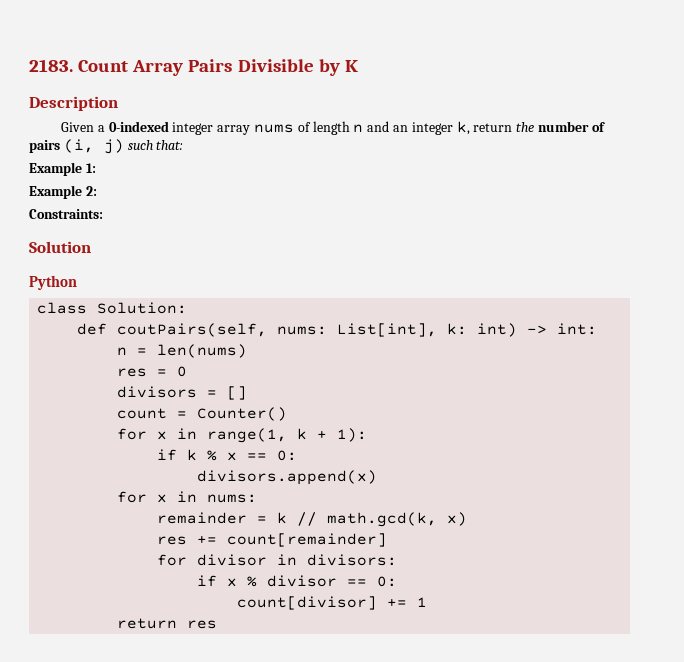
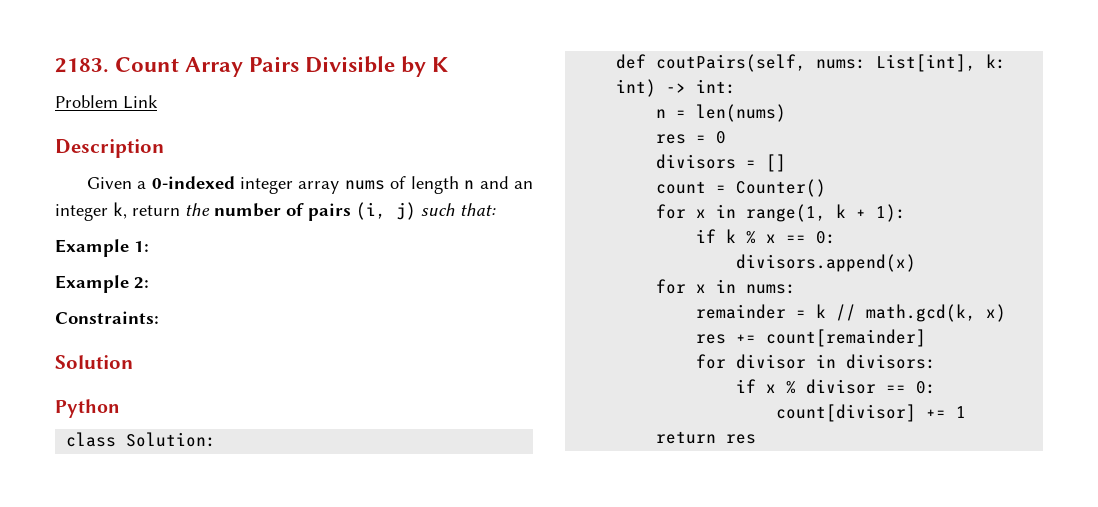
(358, 66) none -> [55,95,158,109] // Problem Link

